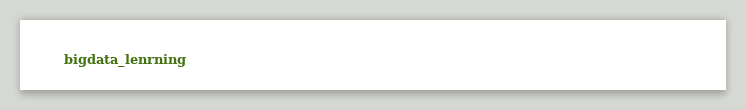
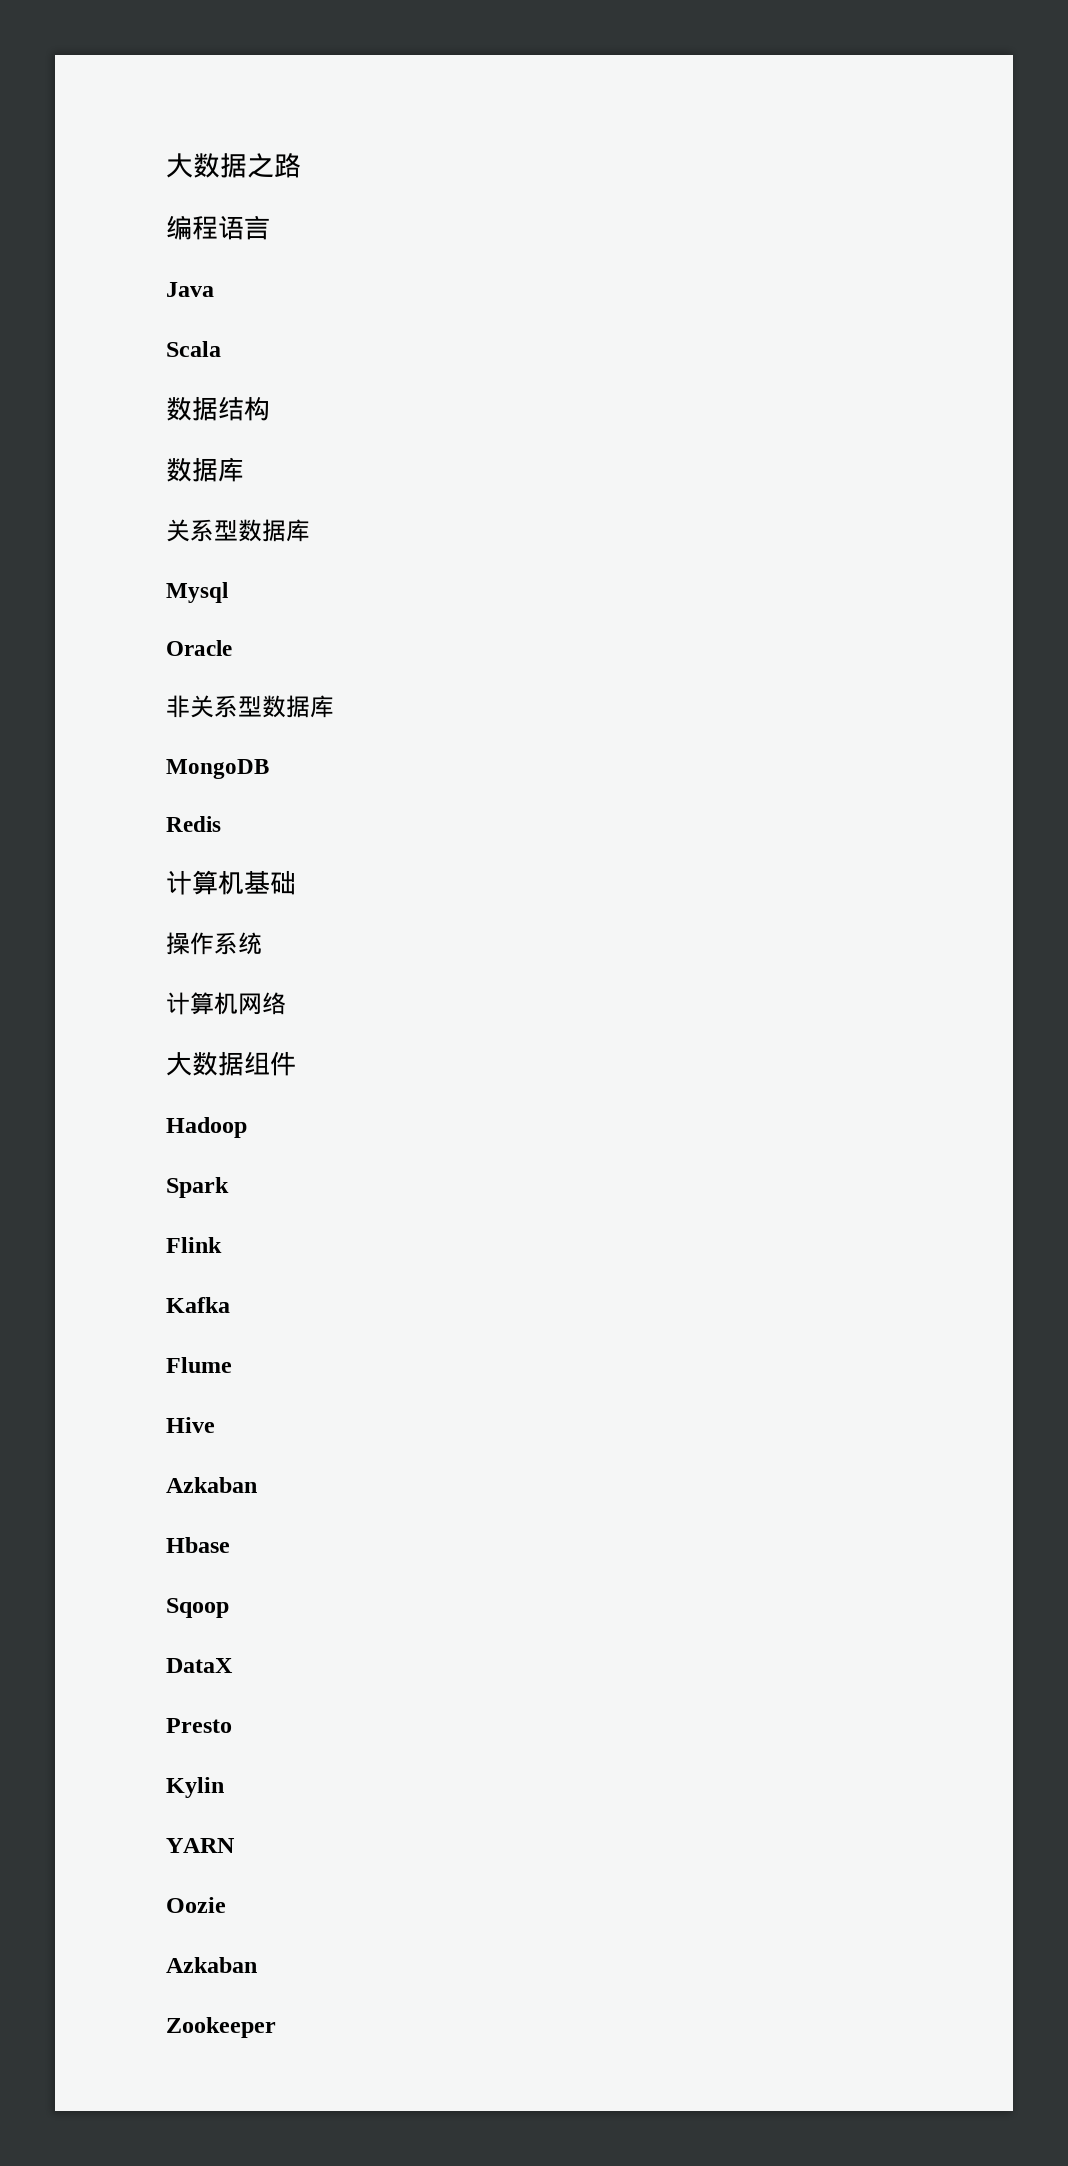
[64,54,186,67] bigdata_lenrning -> [166,153,301,178] [166,215,270,240] [166,282,214,297] [166,341,221,357] [166,396,270,421] [166,457,244,482] [166,519,310,542] [166,582,228,603] [166,640,232,656] [166,695,334,718] [166,759,269,779] [166,816,221,832] [166,870,296,895] [166,932,262,955] [166,992,286,1015] [166,1051,296,1076] [166,1117,247,1138] [166,1177,229,1198] [166,1237,222,1253] [166,1297,230,1313] [166,1357,232,1373] [166,1417,215,1433] [166,1477,257,1493] [166,1537,230,1553] [166,1598,229,1618] [166,1658,233,1673] [166,1718,232,1733] [166,1777,224,1798] [166,1838,235,1853] [166,1897,226,1913] [166,1957,257,1973] [166,2017,276,2038] 大数据之路 // 编程语言 // Java // Scala // 数据结构 // 数据库 // 关系型数据库 // Mysql // Oracle // 非关系型数据库 // MongoDB // Redis // 计算机基础 // 操作系统 // 计算机网络 // 大数据组件 // Hadoop // Spark // Flink // Kafka // Flume // Hive // Azkaban // Hbase // Sqoop // DataX // Presto // Kylin // YARN // Oozie // Azkaban // Zookeeper

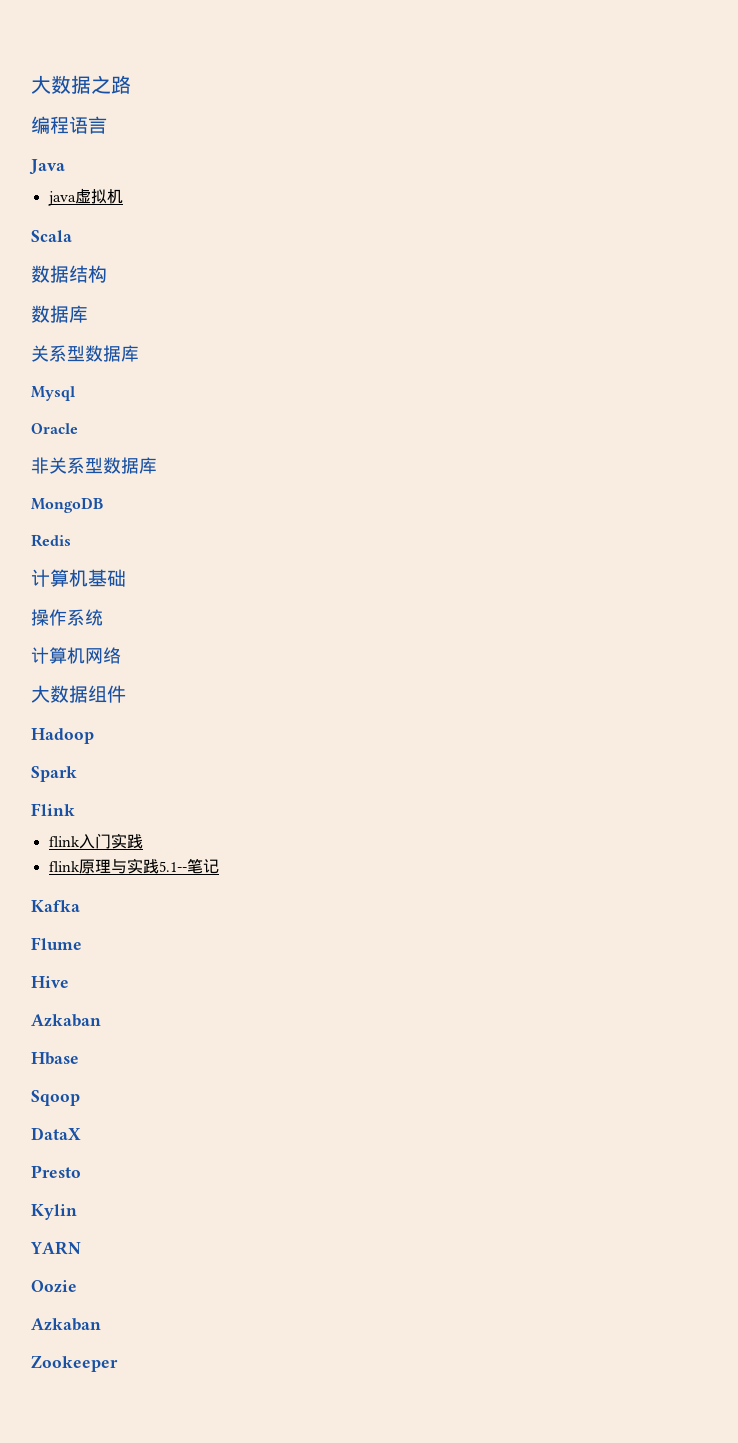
(214, 289) none -> [47,188,123,206] // java虚拟机
(222, 1245) none -> [48,833,143,849] [48,858,219,874] // flink入门实践 // flink原理与实践5.1--笔记

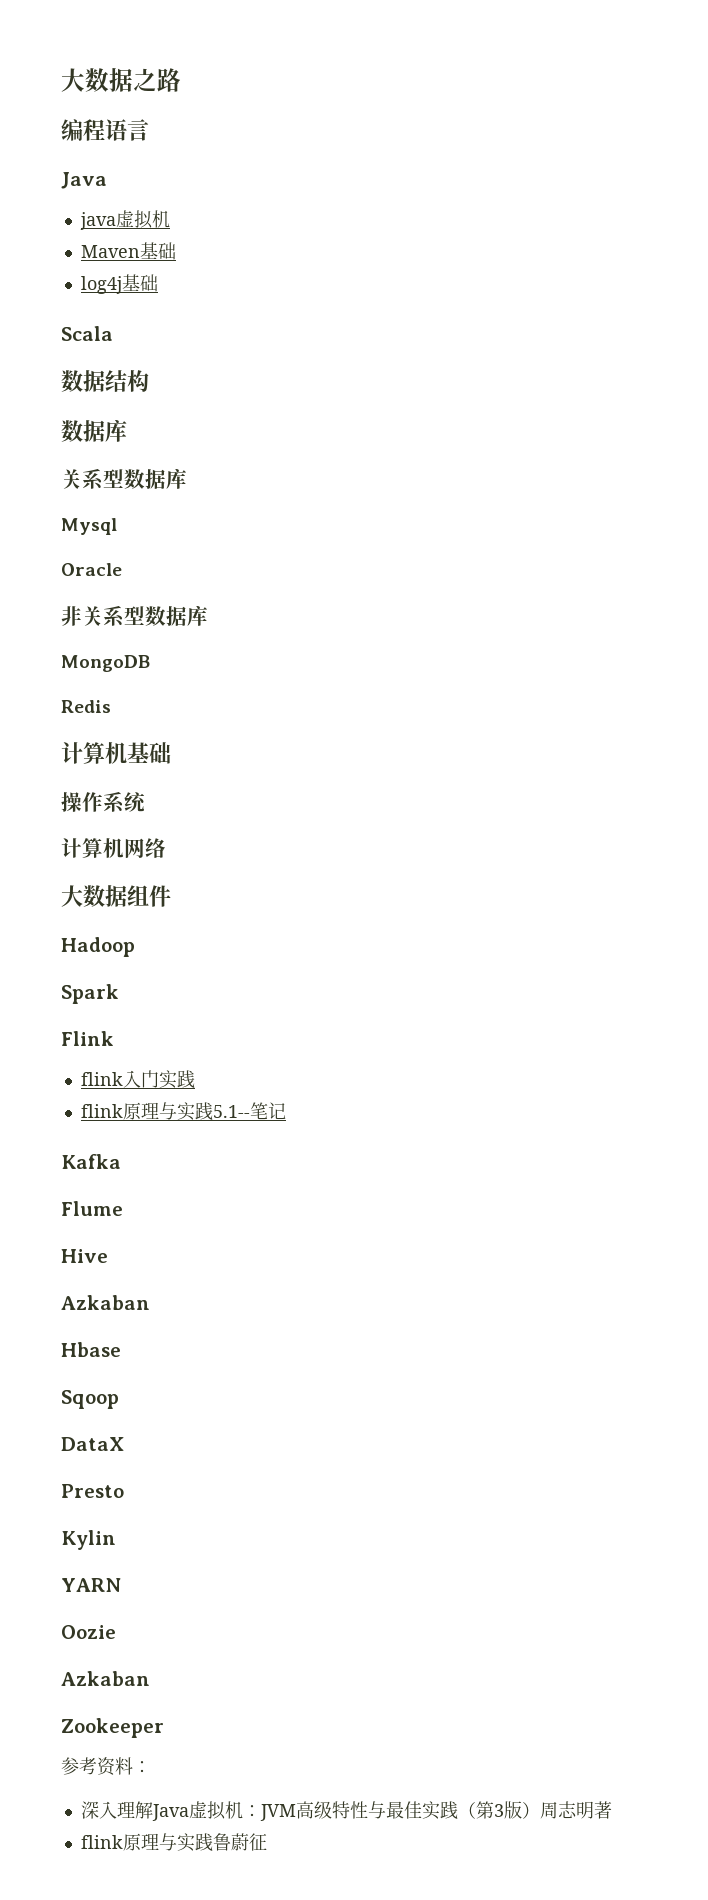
(123, 196) none -> [80,242,176,260] [80,274,158,294] // Maven基础 // log4j基础
(118, 1363) none -> [61,1757,151,1776] [80,1801,612,1821] [80,1833,267,1852] // 参考资料： // 深入理解Java虚拟机：JVM高级特性与最佳实践（第3版）周志明著 // flink原理与实践鲁蔚征

